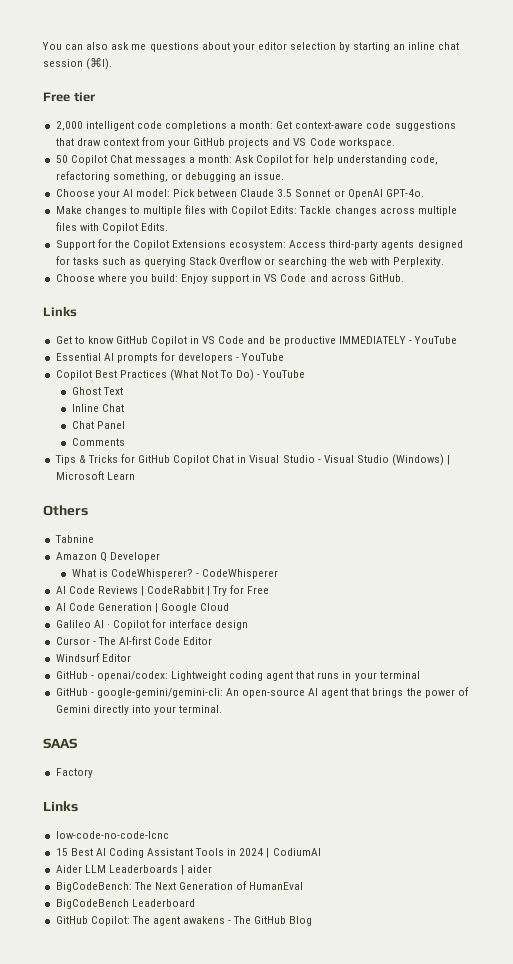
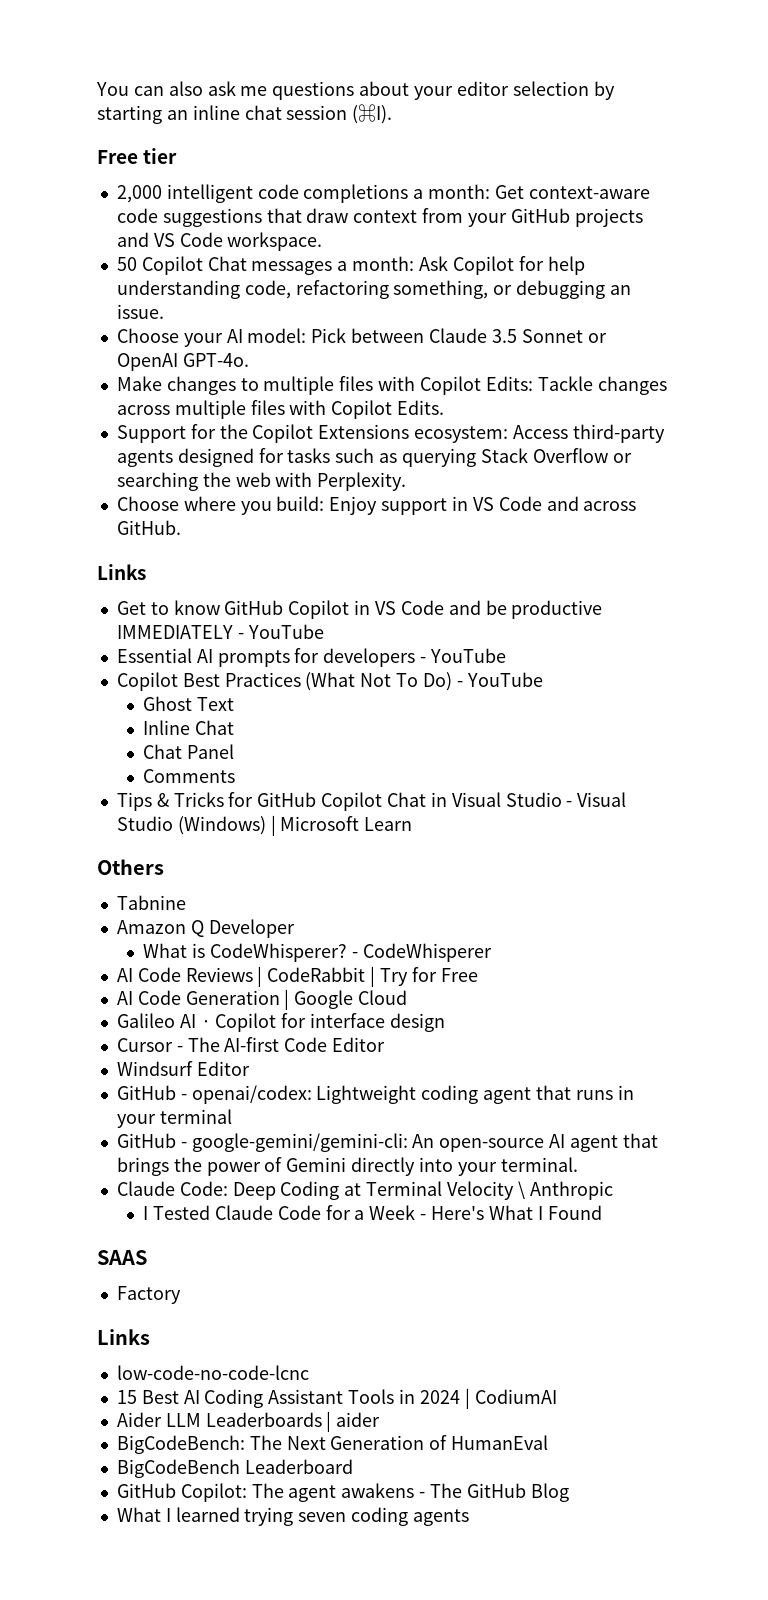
(223, 709) none -> [116,1181,613,1200] [143,1205,602,1220] // Claude Code: Deep Coding at Terminal Velocity \ Anthropic // I Tested Claude Code for a Week - Here's What I Found
(313, 921) none -> [116,1507,469,1526] // What I learned trying seven coding agents

